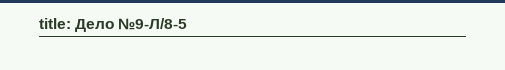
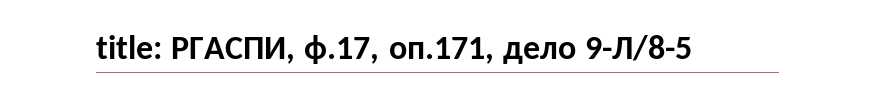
[75,18,188,32] Дело №9-Л/8-5 -> [171,35,692,64] РГАСПИ, ф.17, оп.171, дело 9-Л/8-5

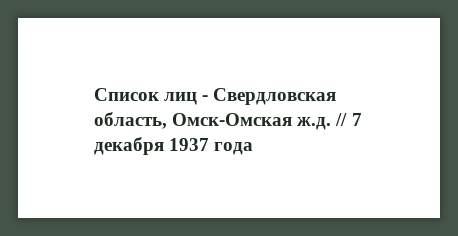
[96,35,692,64] title: РГАСПИ, ф.17, оп.171, дело 9-Л/8-5 -> [94,88,337,105] [94,112,362,130] [94,137,254,155] Список лиц - Свердловская область, Омск-Омская ж.д. // 7 декабря 1937 года

